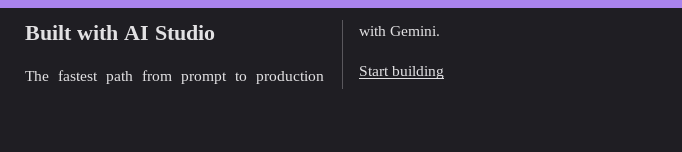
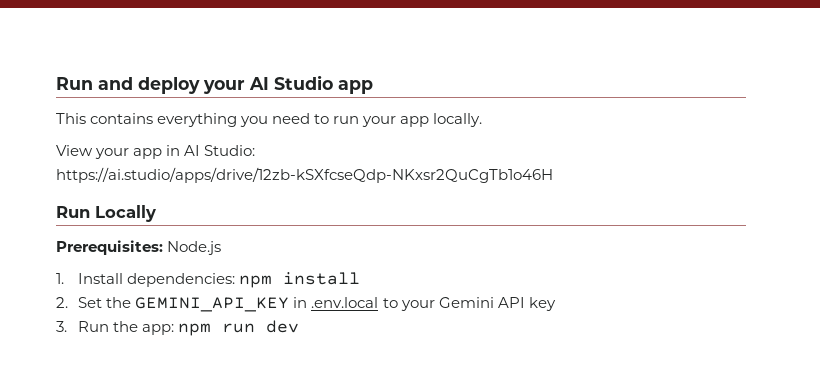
[25,25,215,40] [25,70,324,84] [359,26,441,36] [359,66,445,79] Built with AI Studio // The fastest path from prompt to production with Gemini. // Start building -> [56,75,373,94] [56,113,483,127] [56,145,256,159] [56,167,553,183] [56,205,156,222] [56,240,222,255] [56,272,361,288] [56,297,556,312] [56,320,300,336] Run and deploy your AI Studio app // This contains everything you need to run your app locally. // View your app in AI Studio: https://ai.studio/apps/drive/12zb-kSXfcseQdp-NKxsr2QuCgTb1o46H // Run Locally // Prerequisites: Node.js // 1. Install dependencies: npm install // 2. Set the GEMINI_API_KEY in .env.local to your Gemini API key // 3. Run the app: npm run dev

